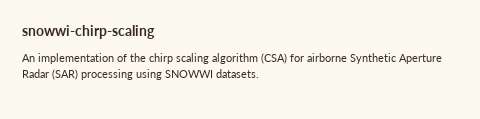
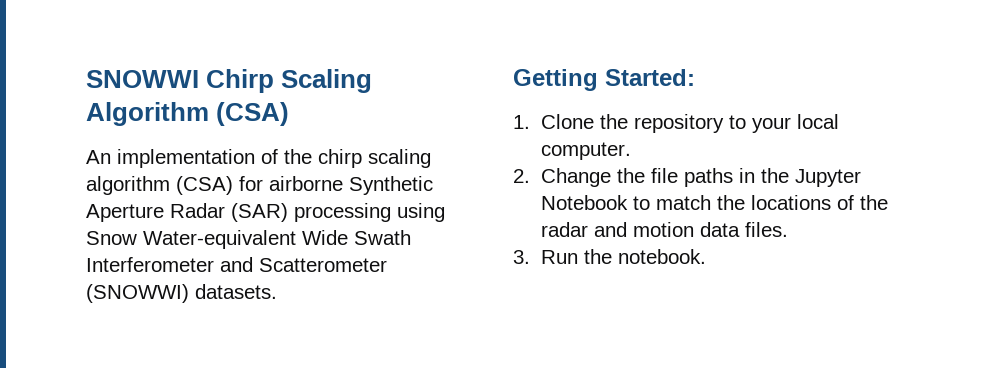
[22,25,155,39] snowwi-chirp-scaling -> [86,69,373,93] [86,102,290,126] SNOWWI Chirp Scaling Algorithm (CSA)
[165,69,259,78] SNOWWI datasets. -> [86,230,411,249] [86,257,387,272] [86,284,277,303] [513,69,695,91] [513,114,840,133] [541,142,632,160] [513,168,862,187] [541,195,889,210] [541,222,789,237] [513,249,707,264] Snow Water-equivalent Wide Swath Interferometer and Scatterometer (SNOWWI) datasets. // Getting Started: // 1. Clone the repository to your local computer. // 2. Change the file paths in the Jupyter Notebook to match the locations of the radar and motion data files. // 3. Run the notebook.

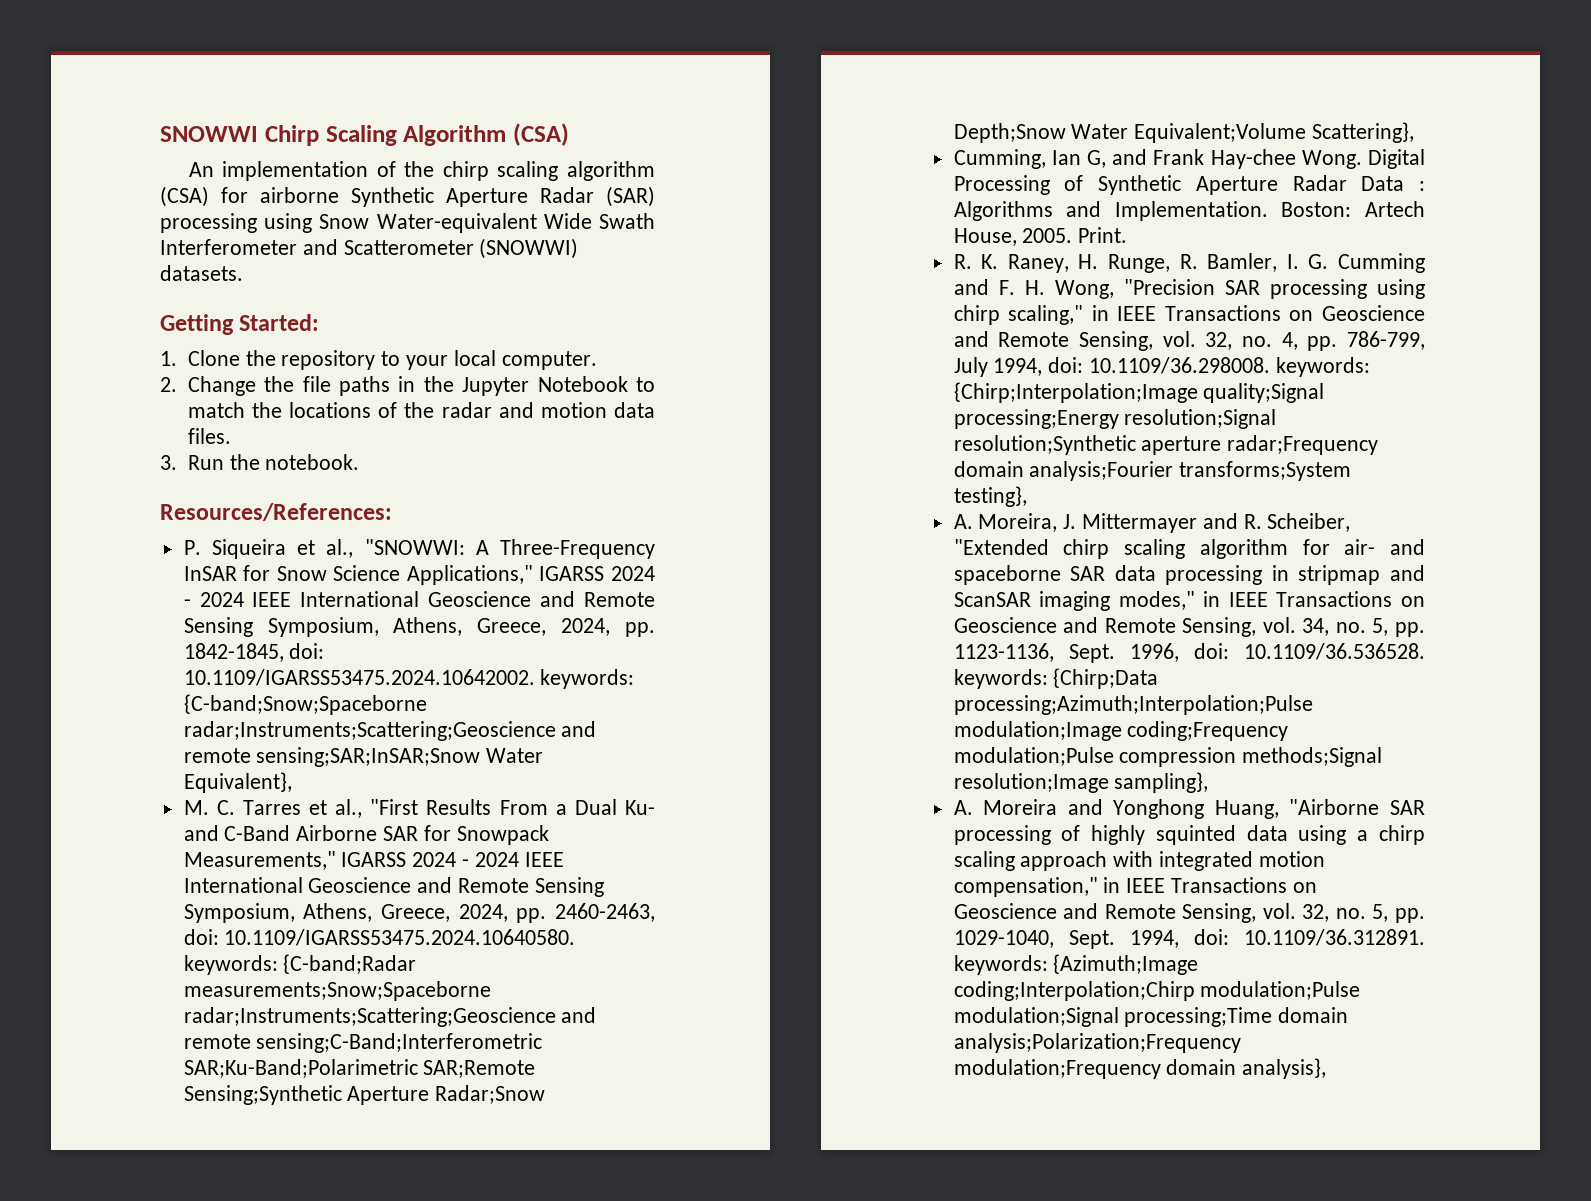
(707, 256) none -> [160,503,392,521] [183,539,655,559] [183,565,655,585] [183,591,655,607] [183,617,655,637] [183,643,325,662] [183,669,635,689] [183,694,427,715] [183,721,597,741] [183,747,544,767] [183,772,292,793] [183,799,655,818] [183,825,549,845] [183,851,564,870] [183,877,604,897] [183,903,655,923] [183,929,576,946] [183,954,417,975] [183,981,491,1001] [183,1007,597,1027] [183,1033,543,1053] [183,1059,536,1078] [183,1085,546,1105] [953,122,1415,143] [953,149,1425,169] [953,175,1425,195] [953,201,1425,221] [953,227,1128,246] [953,253,1425,273] [953,279,1425,299] [953,305,1425,325] [953,331,1425,351] [953,357,1370,377] [953,382,1325,403] [953,409,1277,429] [953,435,1379,455] [953,461,1352,481] [953,486,1027,507] [953,513,1351,533] [953,539,1425,559] [953,565,1425,585] [953,591,1425,611] [953,617,1425,637] [953,643,1425,663] [953,668,1159,689] [953,695,1313,715] [953,721,1289,741] [953,747,1383,767] [953,772,1209,793] [953,799,1425,819] [953,825,1425,845] [953,851,1325,871] [953,877,1317,897] [953,903,1425,923] [953,929,1425,949] [953,954,1199,975] [953,981,1361,1001] [953,1007,1349,1027] [953,1033,1241,1053] [953,1058,1327,1079] // Resources/References: // P. Siqueira et al., "SNOWWI: A Three-Frequency InSAR for Snow Science Applications," IGARSS 2024 - 2024 IEEE International Geoscience and Remote Sensing Symposium, Athens, Greece, 2024, pp. 1842-1845, doi: 10.1109/IGARSS53475.2024.10642002. keywords: {C-band;Snow;Spaceborne radar;Instruments;Scattering;Geoscience and remote sensing;SAR;InSAR;Snow Water Equivalent}, // M. C. Tarres et al., "First Results From a Dual Ku- and C-Band Airborne SAR for Snowpack Measurements," IGARSS 2024 - 2024 IEEE International Geoscience and Remote Sensing Symposium, Athens, Greece, 2024, pp. 2460-2463, doi: 10.1109/IGARSS53475.2024.10640580. keywords: {C-band;Radar measurements;Snow;Spaceborne radar;Instruments;Scattering;Geoscience and remote sensing;C-Band;Interferometric SAR;Ku-Band;Polarimetric SAR;Remote Sensing;Synthetic Aperture Radar;Snow Depth;Snow Water Equivalent;Volume Scattering}, // Cumming, Ian G, and Frank Hay-chee Wong. Digital Processing of Synthetic Aperture Radar Data : Algorithms and Implementation. Boston: Artech House, 2005. Print. // R. K. Raney, H. Runge, R. Bamler, I. G. Cumming and F. H. Wong, "Precision SAR processing using chirp scaling," in IEEE Transactions on Geoscience and Remote Sensing, vol. 32, no. 4, pp. 786-799, July 1994, doi: 10.1109/36.298008. keywords: {Chirp;Interpolation;Image quality;Signal processing;Energy resolution;Signal resolution;Synthetic aperture radar;Frequency domain analysis;Fourier transforms;System testing}, // A. Moreira, J. Mittermayer and R. Scheiber, "Extended chirp scaling algorithm for air- and spaceborne SAR data processing in stripmap and ScanSAR imaging modes," in IEEE Transactions on Geoscience and Remote Sensing, vol. 34, no. 5, pp. 1123-1136, Sept. 1996, doi: 10.1109/36.536528. keywords: {Chirp;Data processing;Azimuth;Interpolation;Pulse modulation;Image coding;Frequency modulation;Pulse compression methods;Signal resolution;Image sampling}, // A. Moreira and Yonghong Huang, "Airborne SAR processing of highly squinted data using a chirp scaling approach with integrated motion compensation," in IEEE Transactions on Geoscience and Remote Sensing, vol. 32, no. 5, pp. 1029-1040, Sept. 1994, doi: 10.1109/36.312891. keywords: {Azimuth;Image coding;Interpolation;Chirp modulation;Pulse modulation;Signal processing;Time domain analysis;Polarization;Frequency modulation;Frequency domain analysis},

